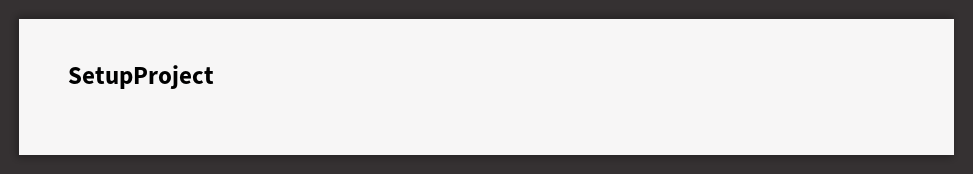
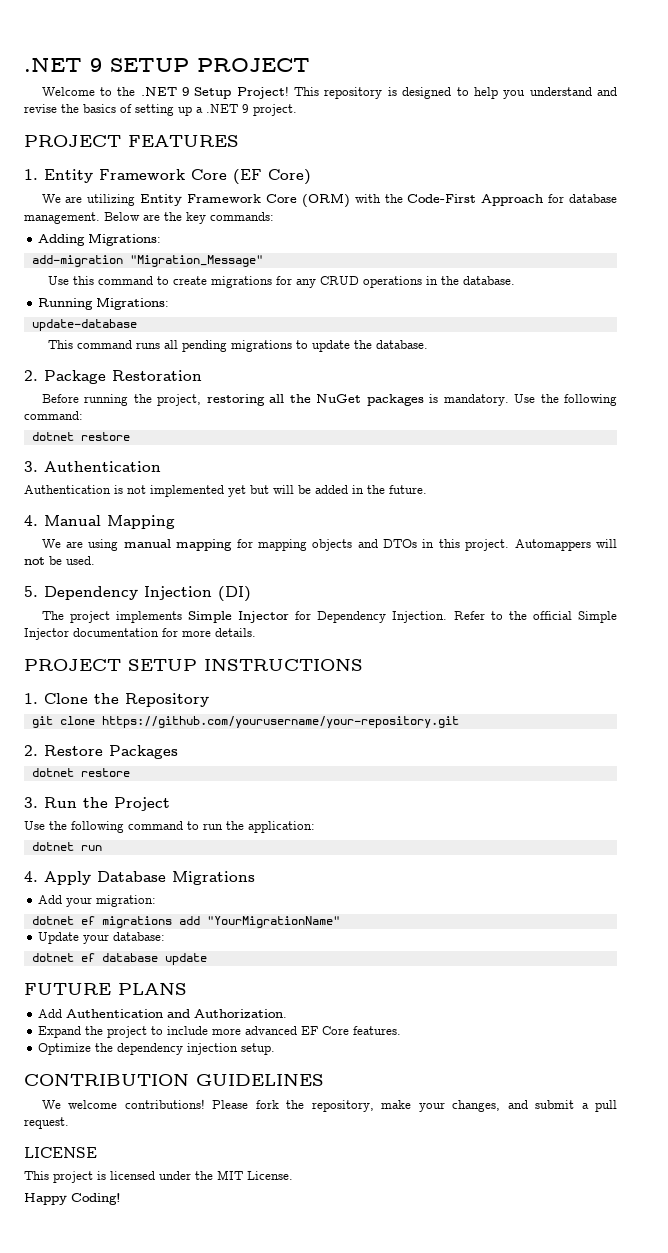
[68,65,214,89] SetupProject -> [24,57,310,72] [41,86,617,99] [24,104,297,116] [24,135,239,147] [24,169,311,185] [41,193,617,208] [24,212,274,224] [38,233,162,246] [31,255,263,267] [47,276,515,288] [38,297,170,310] [31,319,137,331] [47,340,428,352] [24,370,202,384] [41,394,617,406] [24,411,83,420] [31,432,130,441] [24,461,161,472] [24,485,427,497] [24,515,175,529] [41,539,617,551] [24,556,95,565] [24,586,251,602] [41,611,618,623] [24,628,256,640] [24,658,363,671] [24,693,209,707] [31,716,459,728] [24,745,178,759] [31,768,130,777] [24,797,170,811] [24,821,315,833] [31,842,102,851] [24,871,255,885] [38,895,157,907] [31,916,340,928] [38,932,166,944] [31,953,207,965] [24,982,187,995] [38,1009,288,1018] [38,1026,402,1038] [38,1043,276,1055] [24,1073,324,1086] [41,1099,617,1112] [24,1117,69,1129] [24,1147,97,1158] [24,1170,293,1183] [24,1193,121,1205] .NET 9 SETUP PROJECT // Welcome to the .NET 9 Setup Project! This repository is designed to help you understand and revise the basics of setting up a .NET 9 project. // PROJECT FEATURES // 1. Entity Framework Core (EF Core) // We are utilizing Entity Framework Core (ORM) with the Code-First Approach for database management. Below are the key commands: // Adding Migrations: // add-migration "Migration_Message" // Use this command to create migrations for any CRUD operations in the database. // Running Migrations: // update-database // This command runs all pending migrations to update the database. // 2. Package Restoration // Before running the project, restoring all the NuGet packages is mandatory. Use the following command: // dotnet restore // 3. Authentication // Authentication is not implemented yet but will be added in the future. // 4. Manual Mapping // We are using manual mapping for mapping objects and DTOs in this project. Automappers will not be used. // 5. Dependency Injection (DI) // The project implements Simple Injector for Dependency Injection. Refer to the official Simple Injector documentation for more details. // PROJECT SETUP INSTRUCTIONS // 1. Clone the Repository // git clone https://github.com/yourusername/your-repository.git // 2. Restore Packages // dotnet restore // 3. Run the Project // Use the following command to run the application: // dotnet run // 4. Apply Database Migrations // Add your migration: // dotnet ef migrations add "YourMigrationName" // Update your database: // dotnet ef database update // FUTURE PLANS // Add Authentication and Authorization. // Expand the project to include more advanced EF Core features. // Optimize the dependency injection setup. // CONTRIBUTION GUIDELINES // We welcome contributions! Please fork the repository, make your changes, and submit a pull request. // LICENSE // This project is licensed under the MIT License. // Happy Coding!

